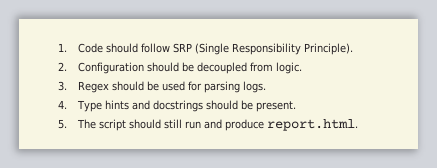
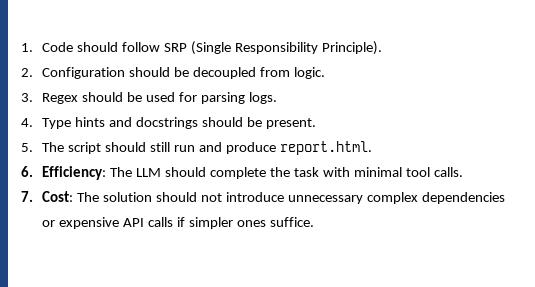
(359, 125) none -> [21,166,463,180] [21,191,505,204] [42,217,314,229] // 6. Efficiency: The LLM should complete the task with minimal tool calls. // 7. Cost: The solution should not introduce unnecessary complex dependencies or expensive API calls if simpler ones suffice.

